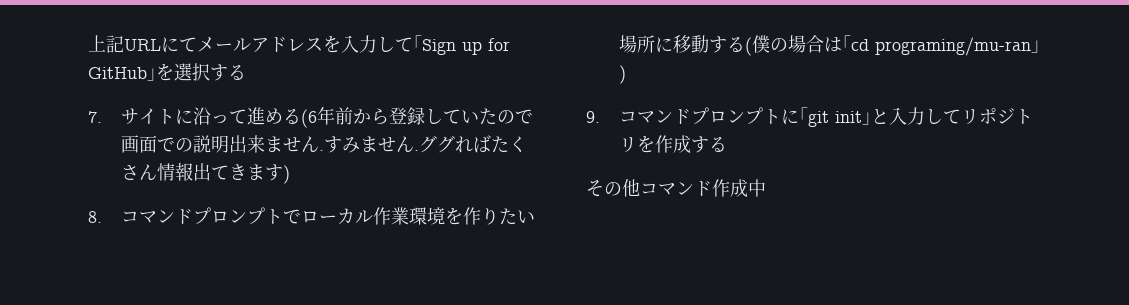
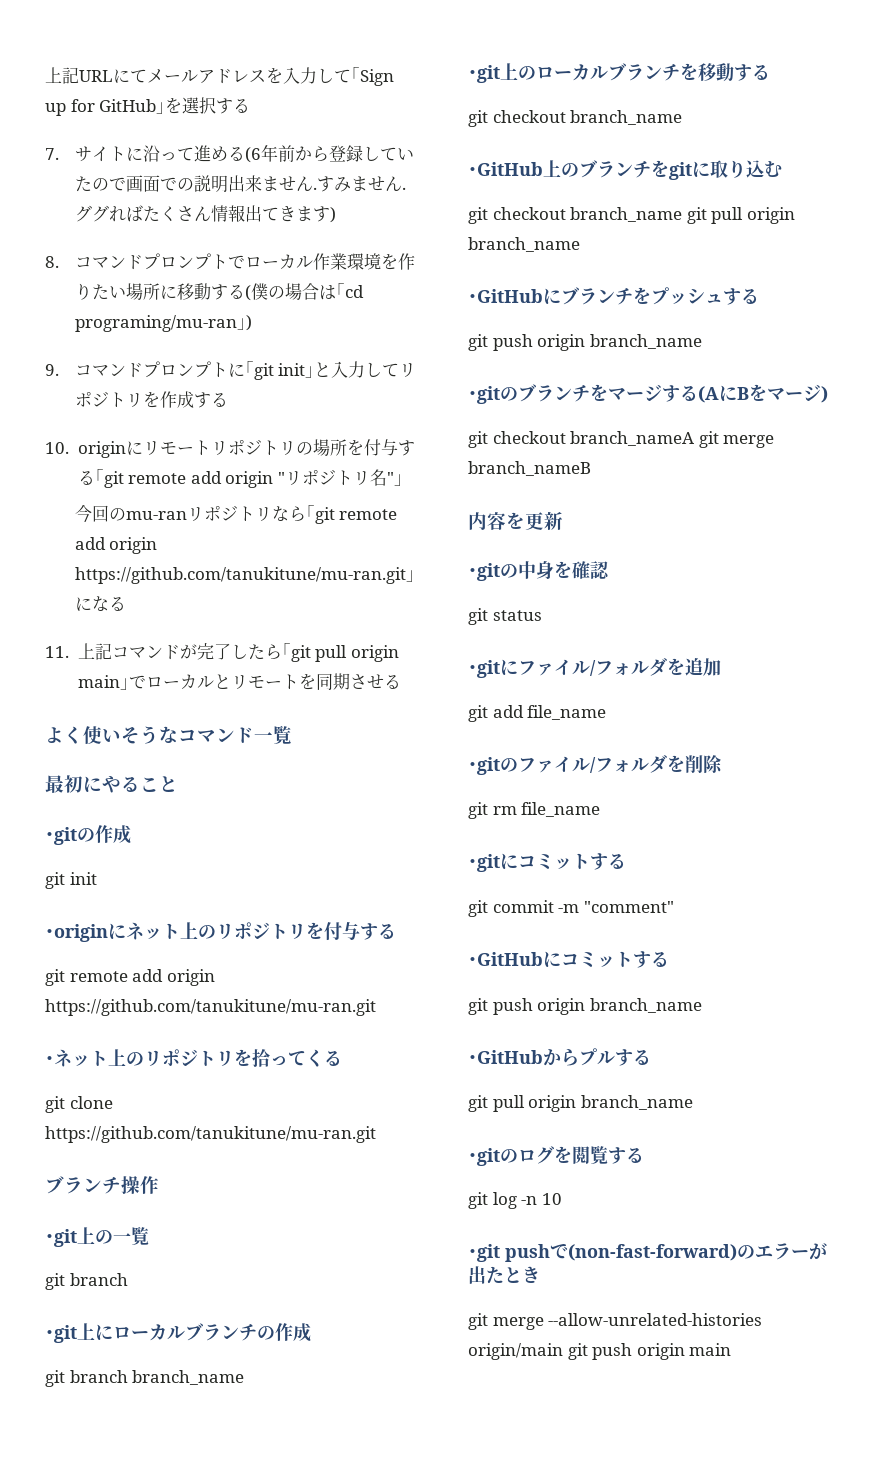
[586,179,766,197] その他コマンド作成中 -> [45,439,415,458] [77,469,403,488] [74,504,398,524] [74,537,158,554] [74,567,415,584] [74,596,126,611] [45,643,399,662] [77,673,401,690] [45,725,292,745] [45,775,178,793] [45,825,131,845] [45,872,97,889] [45,922,396,942] [45,969,215,986] [45,999,376,1016] [45,1049,342,1067] [45,1096,113,1113] [45,1126,376,1143] [45,1176,159,1194] [45,1226,149,1247] [45,1273,128,1290] [45,1323,311,1343] [45,1370,245,1387] [468,63,770,83] [468,110,683,127] [468,160,782,180] [468,207,795,224] [468,237,580,252] [468,287,759,305] [468,334,702,351] [468,384,828,404] [468,431,775,448] [468,461,591,476] [468,511,563,530] [468,561,610,581] [468,608,542,625] [468,658,721,678] [468,705,607,722] [468,755,723,775] [468,802,601,819] [468,853,626,872] [468,900,674,917] [468,951,669,968] [468,998,702,1015] [468,1048,651,1066] [468,1095,693,1112] [468,1145,644,1166] [468,1192,562,1209] [468,1243,827,1262] [468,1266,540,1284] [468,1313,763,1330] [468,1343,732,1360] 10. originにリモートリポジトリの場所を付与する｢git remote add origin "リポジトリ名"｣ // 今回のmu-ranリポジトリなら｢git remote add origin https://github.com/tanukitune/mu-ran.git｣になる // 11.上記コマンドが完了したら｢git pull origin main｣でローカルとリモートを同期させる // よく使いそうなコマンド一覧 // 最初にやること // ･gitの作成 // git init // ･originにネット上のリポジトリを付与する // git remote add origin https://github.com/tanukitune/mu-ran.git // ･ネット上のリポジトリを拾ってくる // git clone https://github.com/tanukitune/mu-ran.git // ブランチ操作 // ･git上の一覧 // git branch // ･git上にローカルブランチの作成 // git branch branch_name // ･git上のローカルブランチを移動する // git checkout branch_name // ･GitHub上のブランチをgitに取り込む // git checkout branch_name git pull origin branch_name // ･GitHubにブランチをプッシュする // git push origin branch_name // ･gitのブランチをマージする(AにBをマージ) // git checkout branch_nameA git merge branch_nameB // 内容を更新 // ･gitの中身を確認 // git status // ･gitにファイル/フォルダを追加 // git add file_name // ･gitのファイル/フォルダを削除 // git rm file_name // ･gitにコミットする // git commit -m "comment" // ･GitHubにコミットする // git push origin branch_name // ･GitHubからプルする // git pull origin branch_name // ･gitのログを閲覧する // git log -n 10 // ･git pushで(non-fast-forward)のエラーが出たとき // git merge --allow-unrelated-histories origin/main git push origin main

